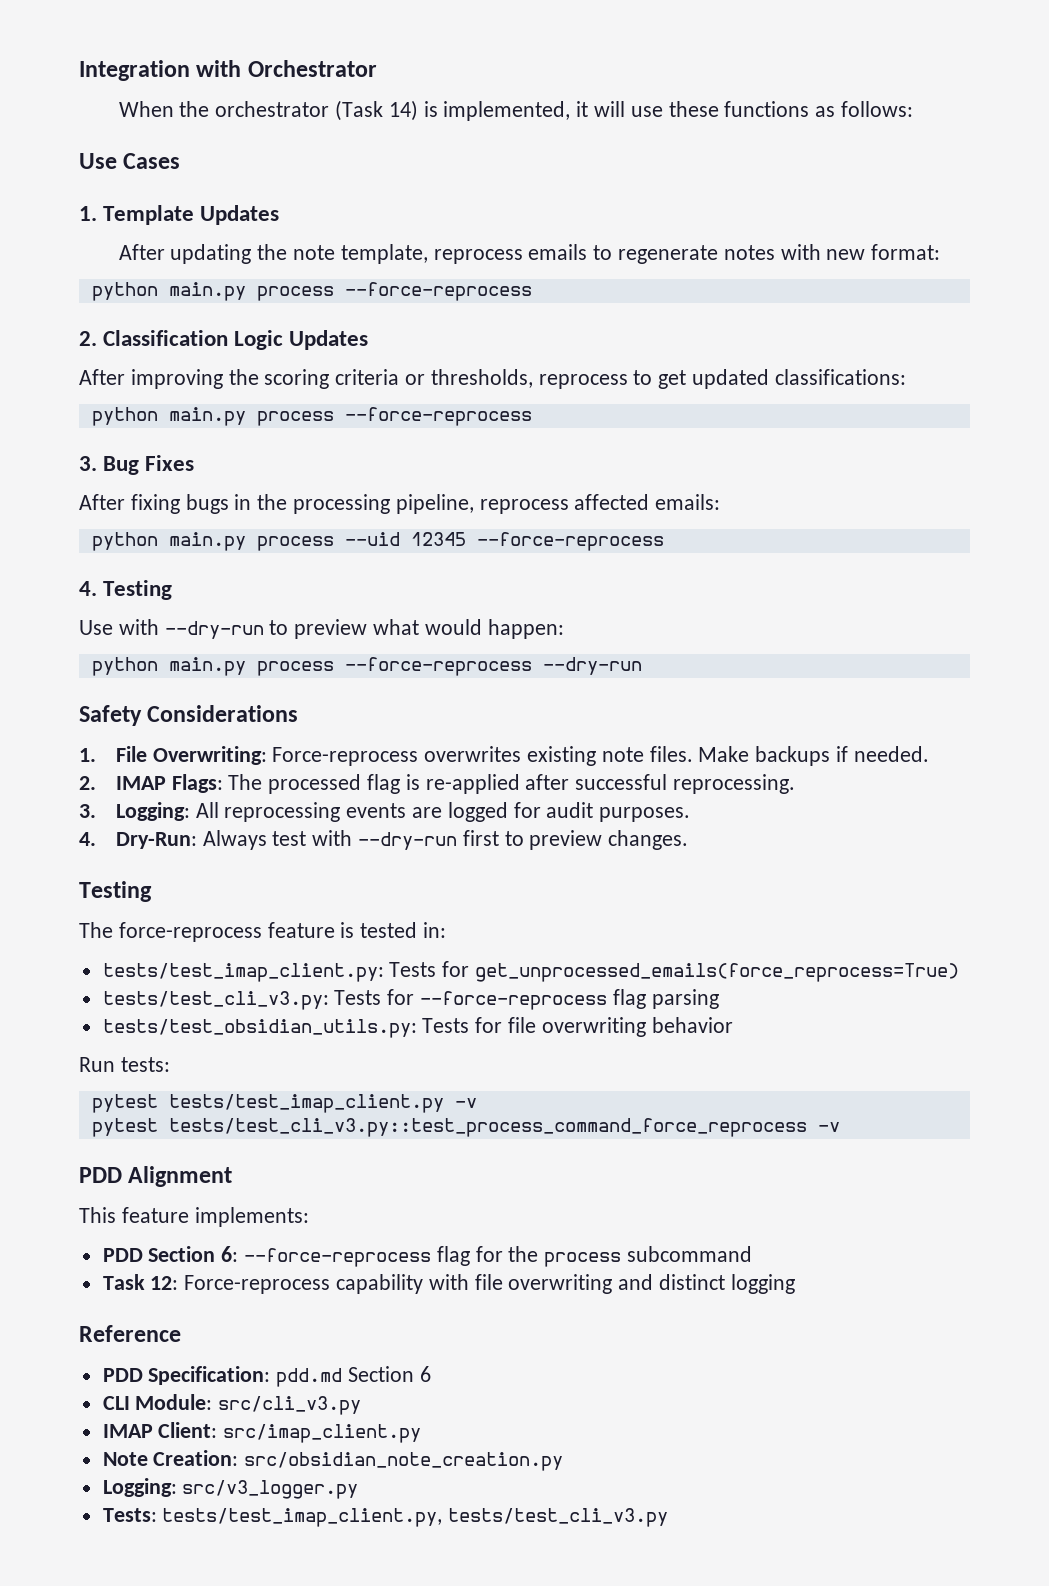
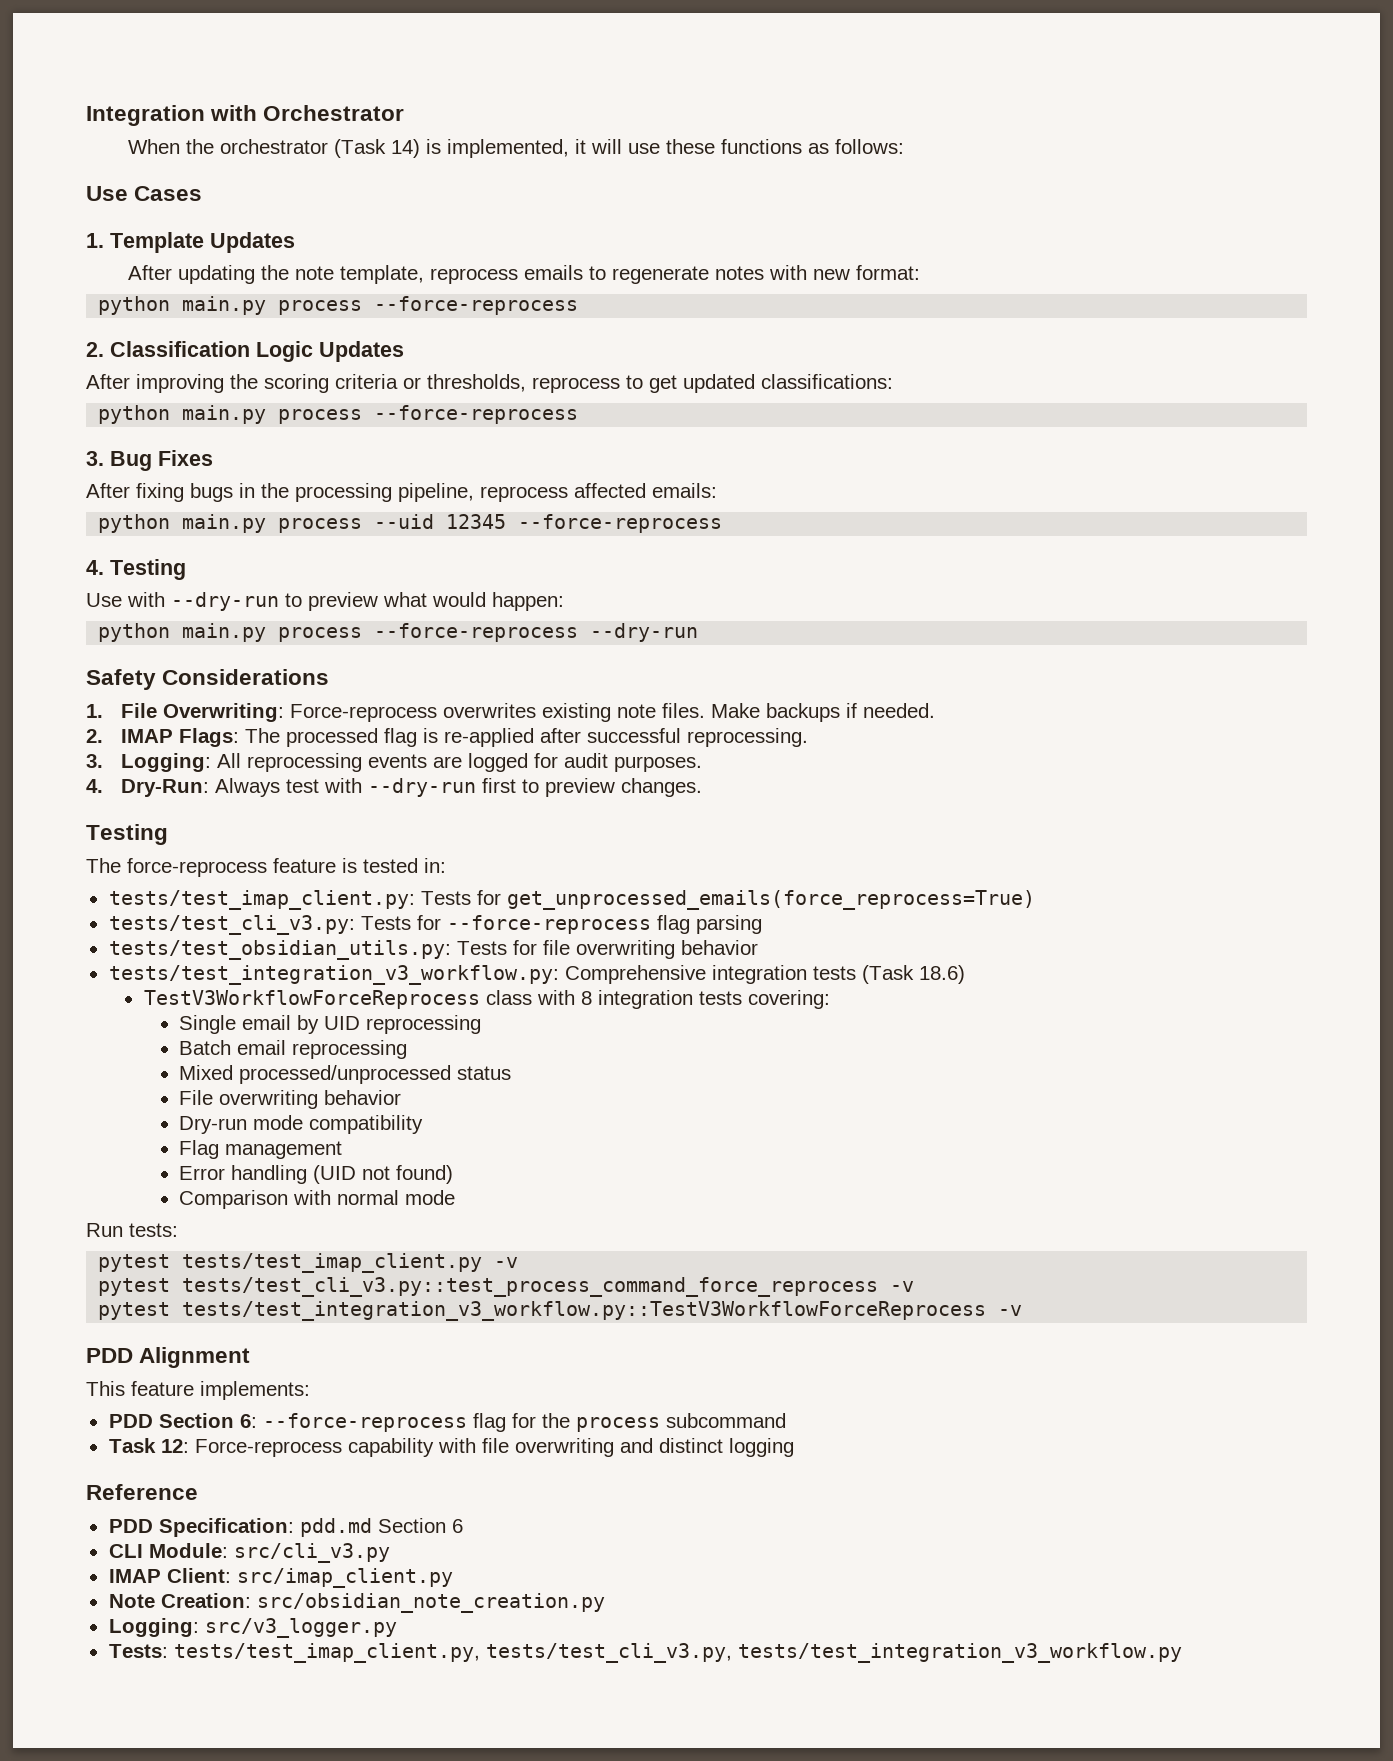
(733, 1025) none -> [108,965,965,985] [143,990,830,1009] [179,1015,482,1034] [179,1040,408,1059] [179,1065,512,1084] [179,1090,402,1109] [179,1115,424,1134] [179,1140,343,1159] [179,1165,454,1184] [179,1190,456,1209] // tests/test_integration_v3_workflow.py: Comprehensive integration tests (Task 18.6) // TestV3WorkflowForceReprocess class with 8 integration tests covering: // Single email by UID reprocessing // Batch email reprocessing // Mixed processed/unprocessed status // File overwriting behavior // Dry-run mode compatibility // Flag management // Error handling (UID not found) // Comparison with normal mode
(840, 1127) none -> [98,1301,1023,1321] // pytest tests/test_integration_v3_workflow.py::TestV3WorkflowForceReprocess -v
[448,1508,669,1527] tests/test_cli_v3.py -> [485,1643,1182,1663] tests/test_cli_v3.py, tests/test_integration_v3_workflow.py

